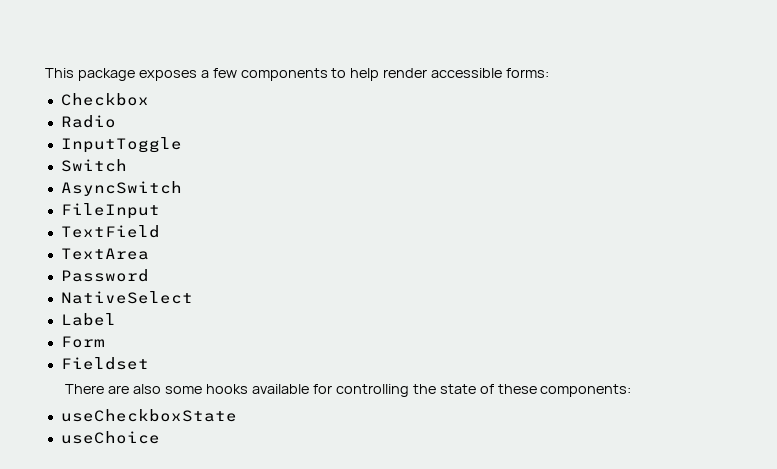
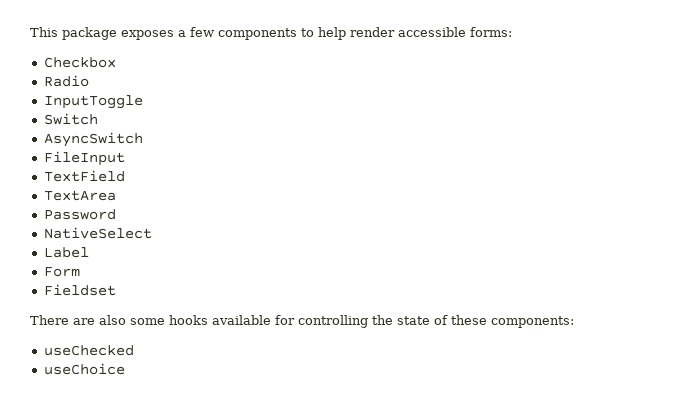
[60,409,237,422] useCheckboxState -> [43,345,134,356] useChecked

